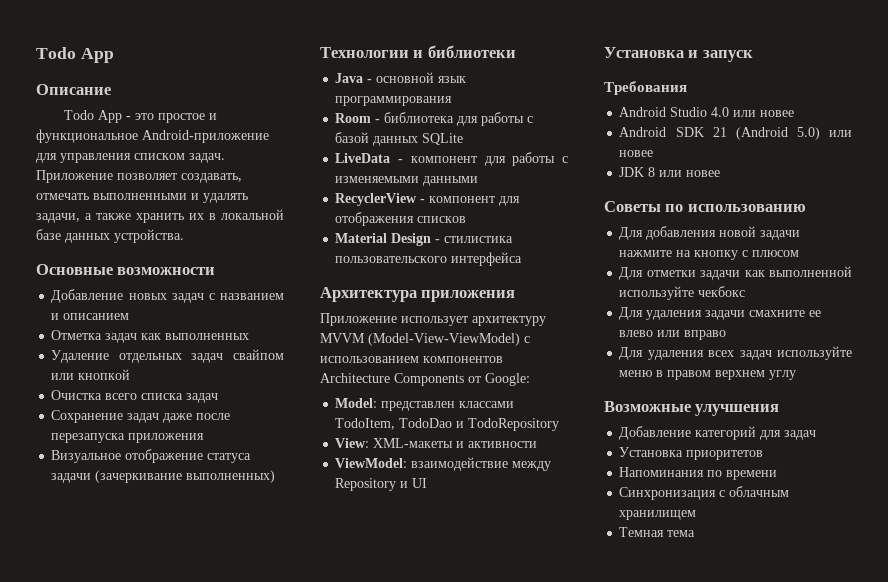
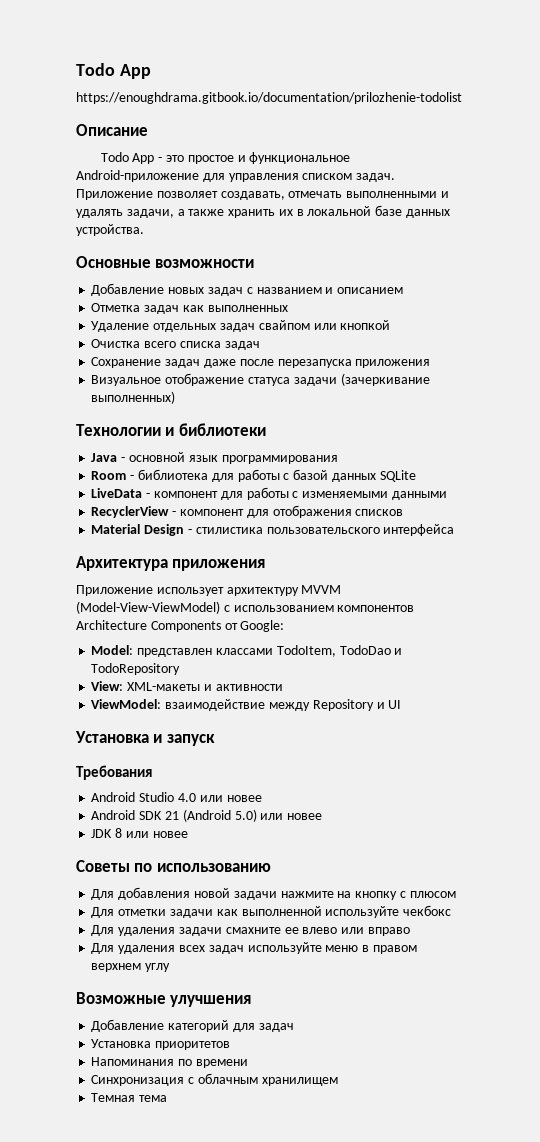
[36,47,114,63] Todo App -> [76,63,151,79] [76,92,462,104] Todo App // https://enoughdrama.gitbook.io/documentation/prilozhenie-todolist

